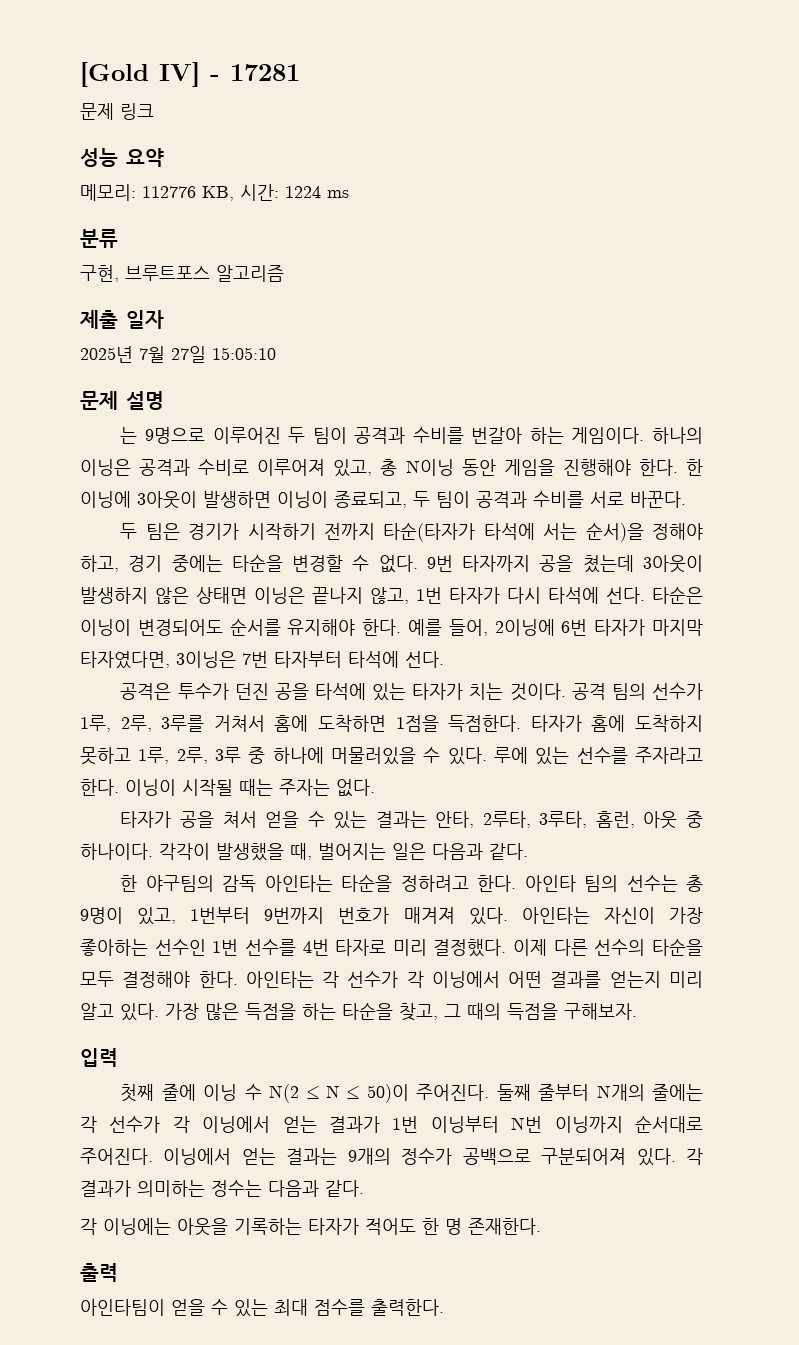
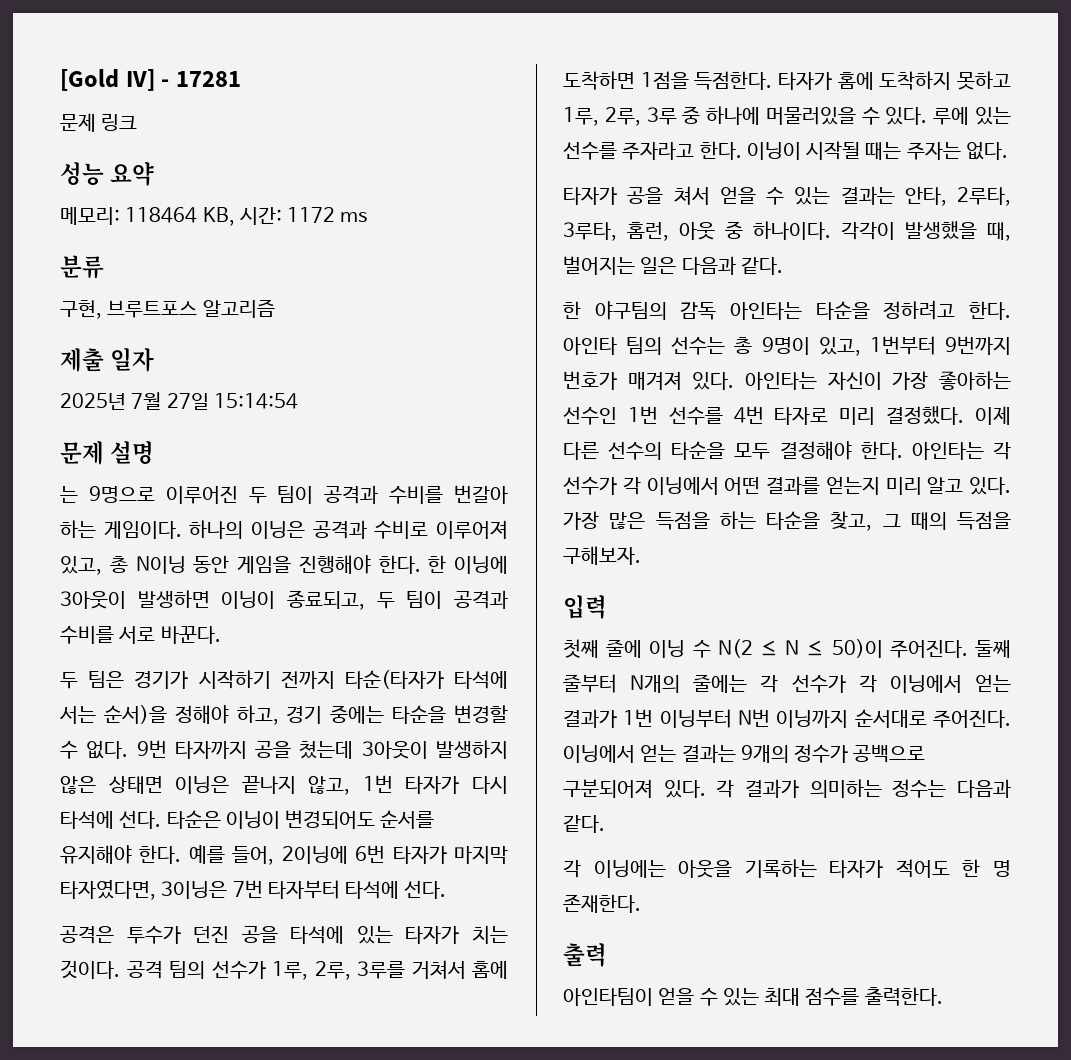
[142,186,196,198] 112776 -> [125,207,198,223] 118464
[285,186,321,198] 1224 -> [287,207,336,223] 1172
[212,347,276,360] 15:05:10 -> [213,393,298,409] 15:14:54

